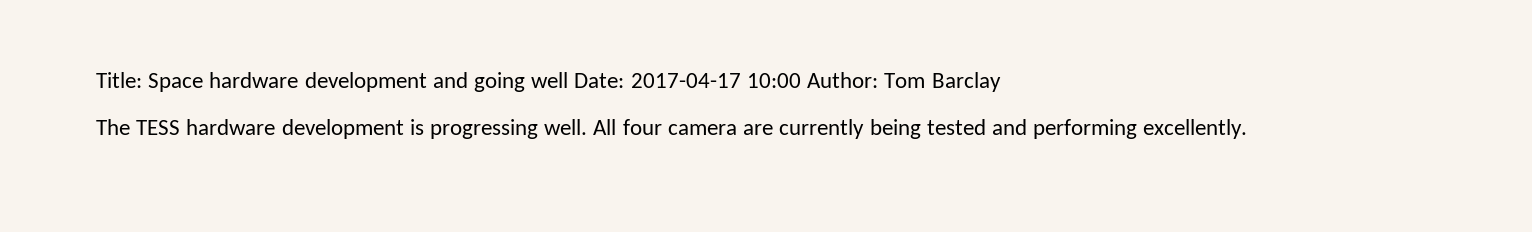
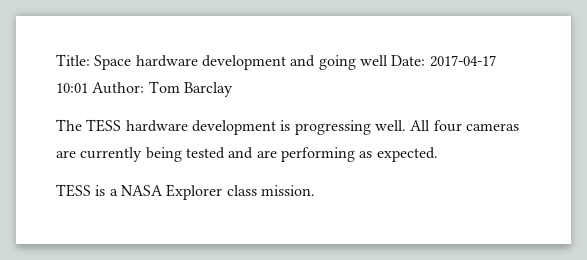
[746,73,801,88] 10:00 -> [56,83,88,93] 10:01
[667,124,737,135] camera -> [465,123,519,131] cameras
[1033,119,1248,139] performing excellently. -> [256,147,438,162] [56,184,315,200] are performing as expected. // TESS is a NASA Explorer class mission.

